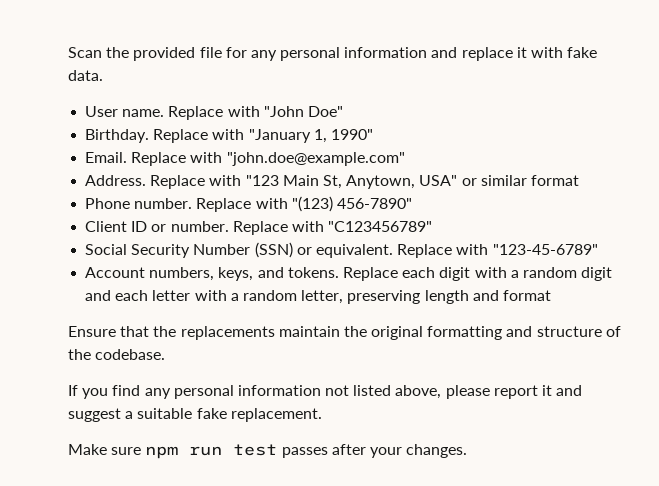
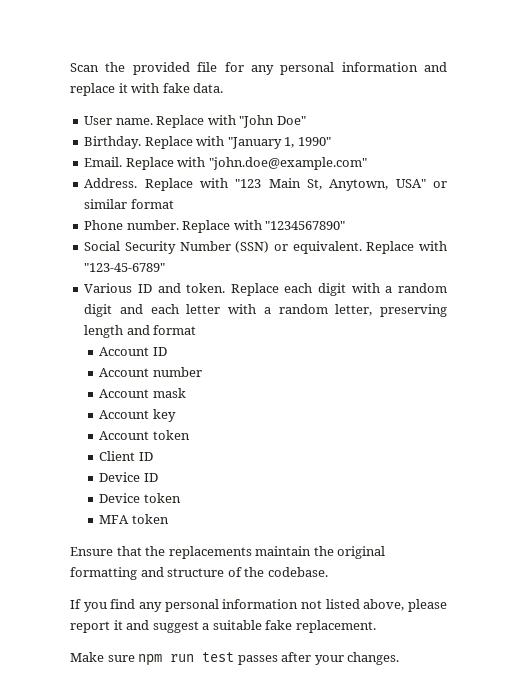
[291,196,412,212] [85,221,433,235] "(123) 456-7890" // Client ID or number. Replace with "C123456789" -> [265,221,346,230] "1234567890"
[85,267,339,281] Account numbers, keys, and tokens. -> [84,283,226,293] Various ID and token.
(551, 295) none -> [99,347,167,356] [99,367,202,377] [99,388,186,398] [99,409,176,422] [99,430,190,440] [99,451,153,461] [99,472,158,482] [99,493,181,503] [99,514,169,524] // Account ID // Account number // Account mask // Account key // Account token // Client ID // Device ID // Device token // MFA token

